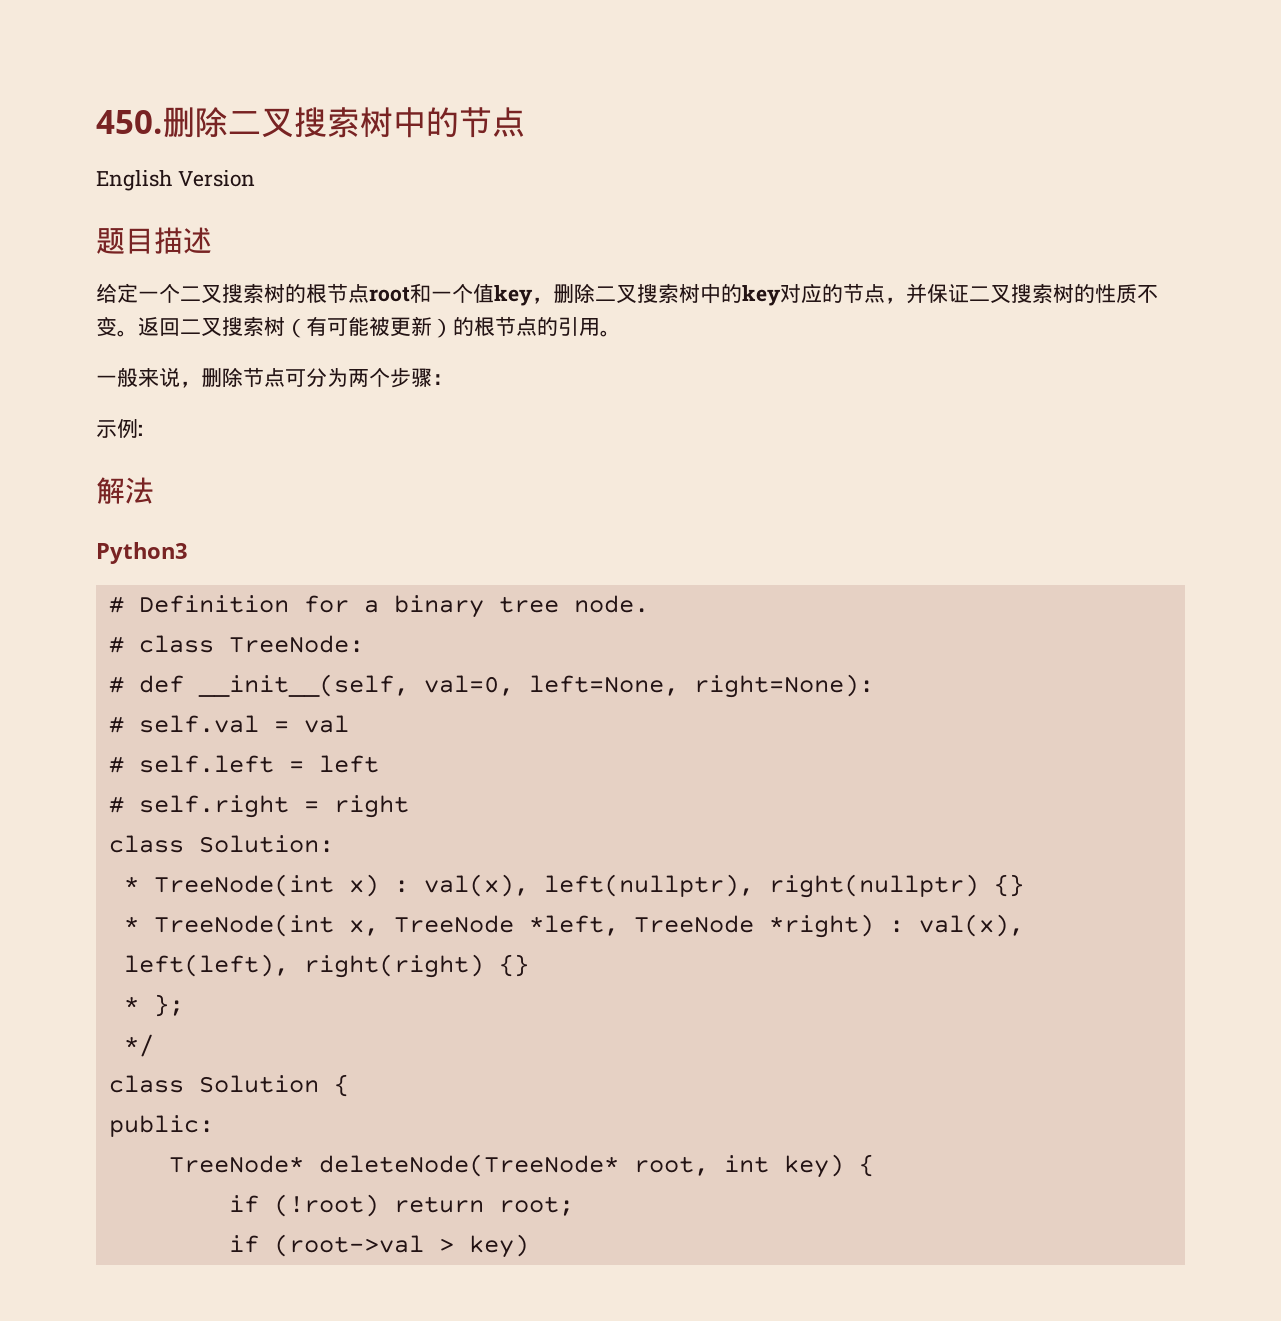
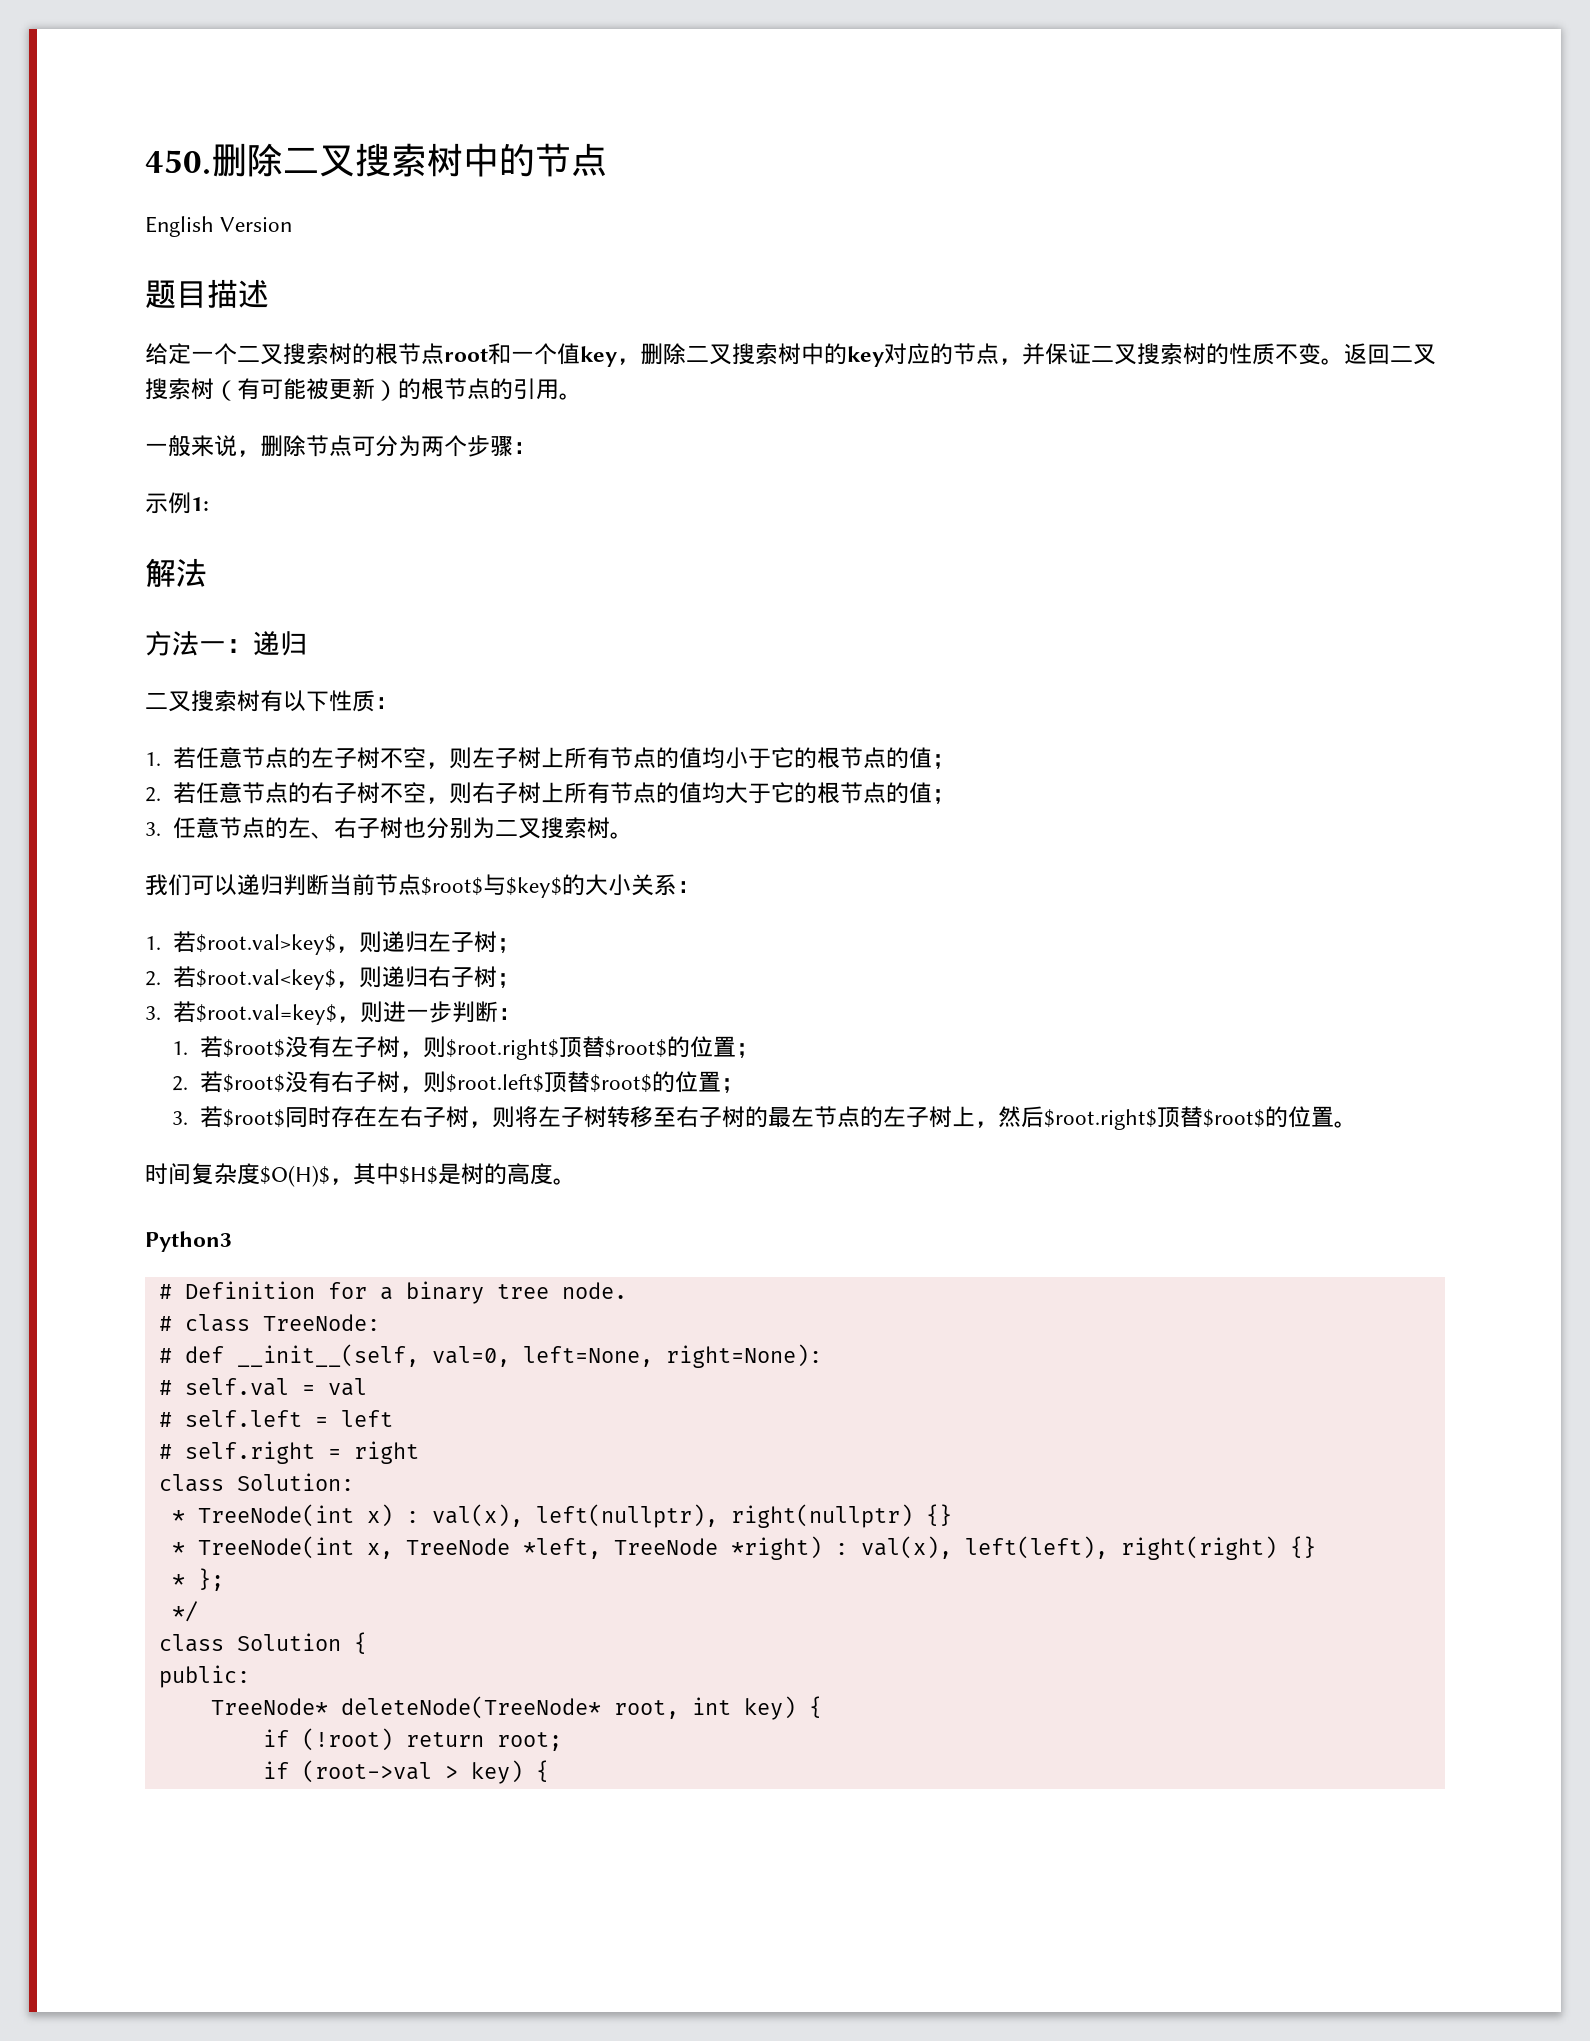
[138,424,143,436] : -> [191,497,209,511] 1:
(154, 490) none -> [145,631,307,656] [145,690,398,712] [145,747,955,769] [145,782,955,804] [145,817,633,839] [145,874,700,898] [145,931,520,955] [145,966,520,990] [145,1001,521,1025] [172,1036,759,1060] [172,1071,744,1093] [172,1106,1357,1130] [145,1163,576,1187] // 方法一：递归 // 二叉搜索树有以下性质： // 1.若任意节点的左子树不空，则左子树上所有节点的值均小于它的根节点的值； // 2.若任意节点的右子树不空，则右子树上所有节点的值均大于它的根节点的值； // 3.任意节点的左、右子树也分别为二叉搜索树。 // 我们可以递归判断当前节点$root$与$key$的大小关系： // 1.若$root.val>key$，则递归左子树； // 2.若$root.val<key$，则递归右子树； // 3.若$root.val=key$，则进一步判断： // 1.若$root$没有左子树，则$root.right$顶替$root$的位置； // 2.若$root$没有右子树，则$root.left$顶替$root$的位置； // 3.若$root$同时存在左右子树，则将左子树转移至右子树的最左节点的左子树上，然后$root.right$顶替$root$的位置。 // 时间复杂度$O(H)$，其中$H$是树的高度。
(529, 1246) none -> [535,1760,549,1782] {

